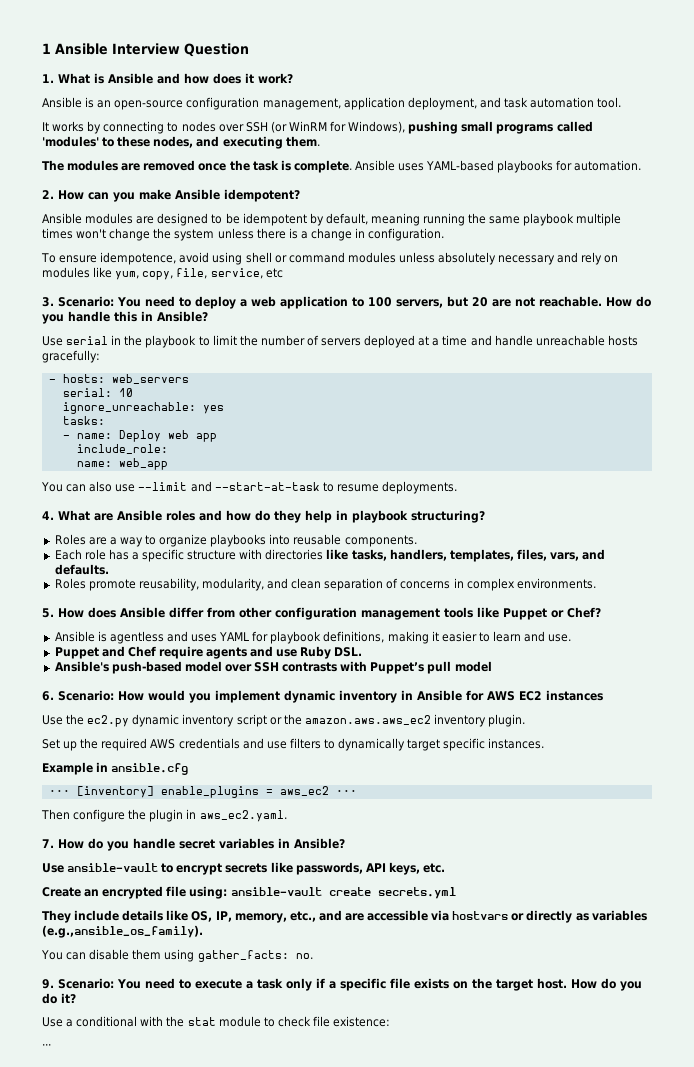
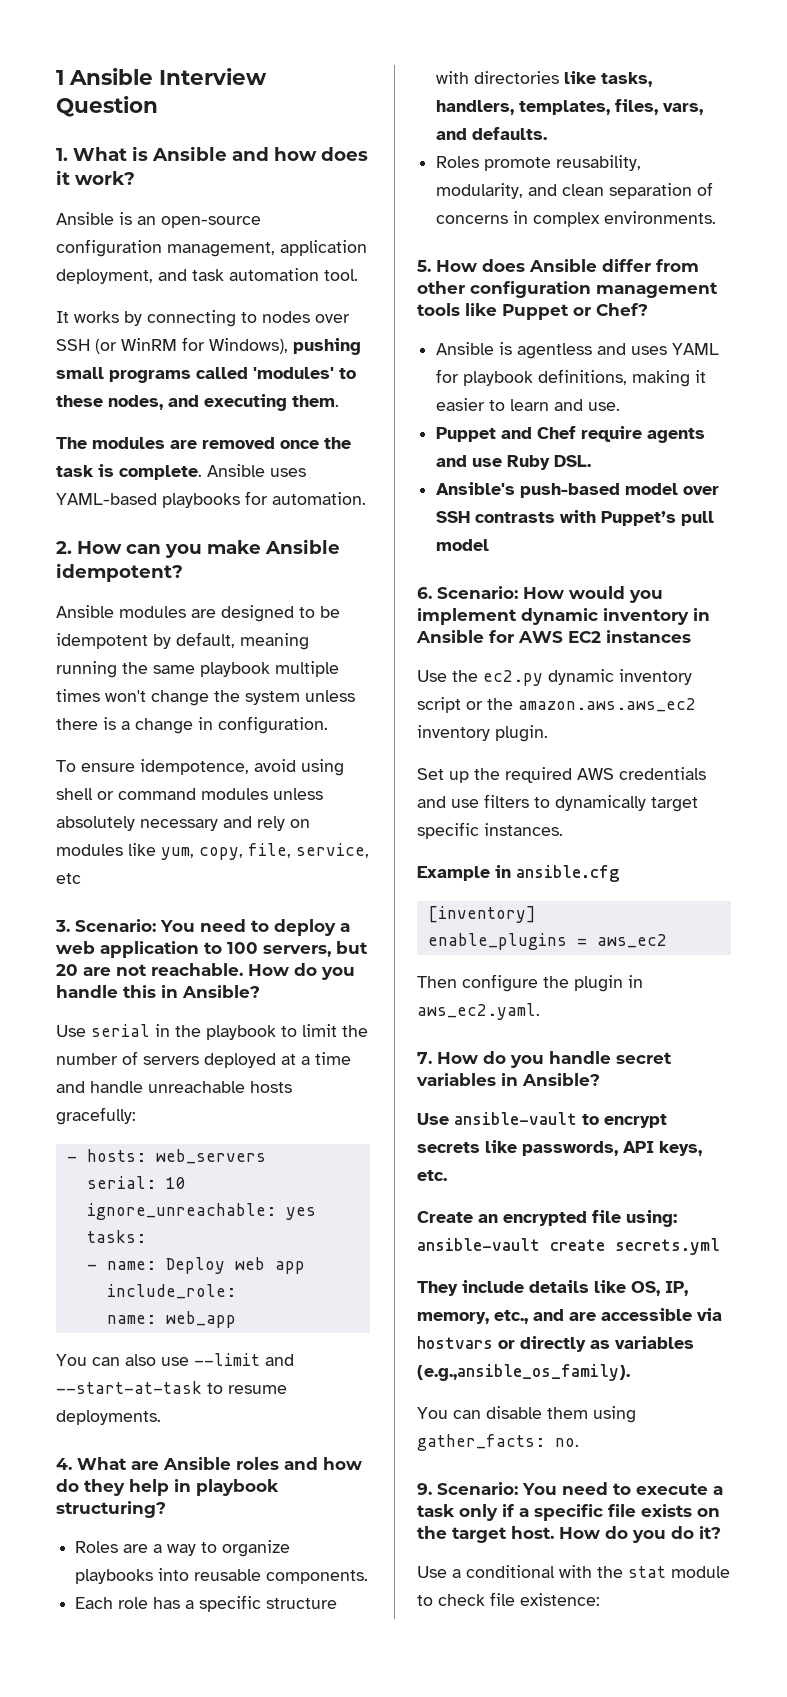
[48,790,70,795] ··· -> (619, 873) none
(154, 792) none -> (536, 914) //
[335,790,357,795] ··· -> (667, 941) none
[42,1044,51,1049] // ··· -> (600, 1599) none

